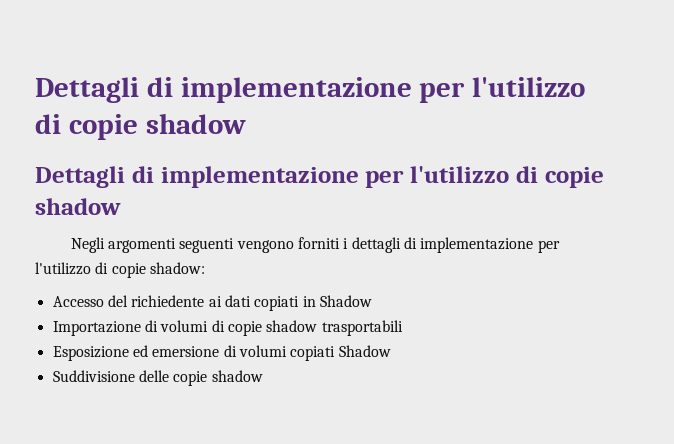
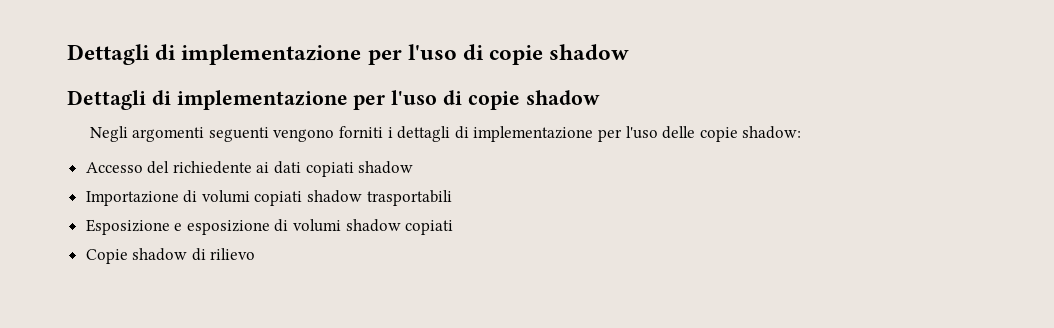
[35,77,586,103] Dettagli di implementazione per l'utilizzo -> [67,44,457,65] Dettagli di implementazione per l'uso
[410,166,509,183] l'utilizzo -> [391,90,438,105] l'uso
[35,262,109,275] l'utilizzo di -> [625,126,696,139] l'uso delle
[302,295,372,307] in Shadow -> [358,161,414,174] shadow
[211,320,262,336] di copie -> [254,191,303,206] copiati
[132,345,391,361] [52,370,263,386] ed emersione di volumi copiati Shadow // Suddivisione delle copie shadow -> [174,219,454,235] [85,248,256,264] e esposizione di volumi shadow copiati // Copie shadow di rilievo

